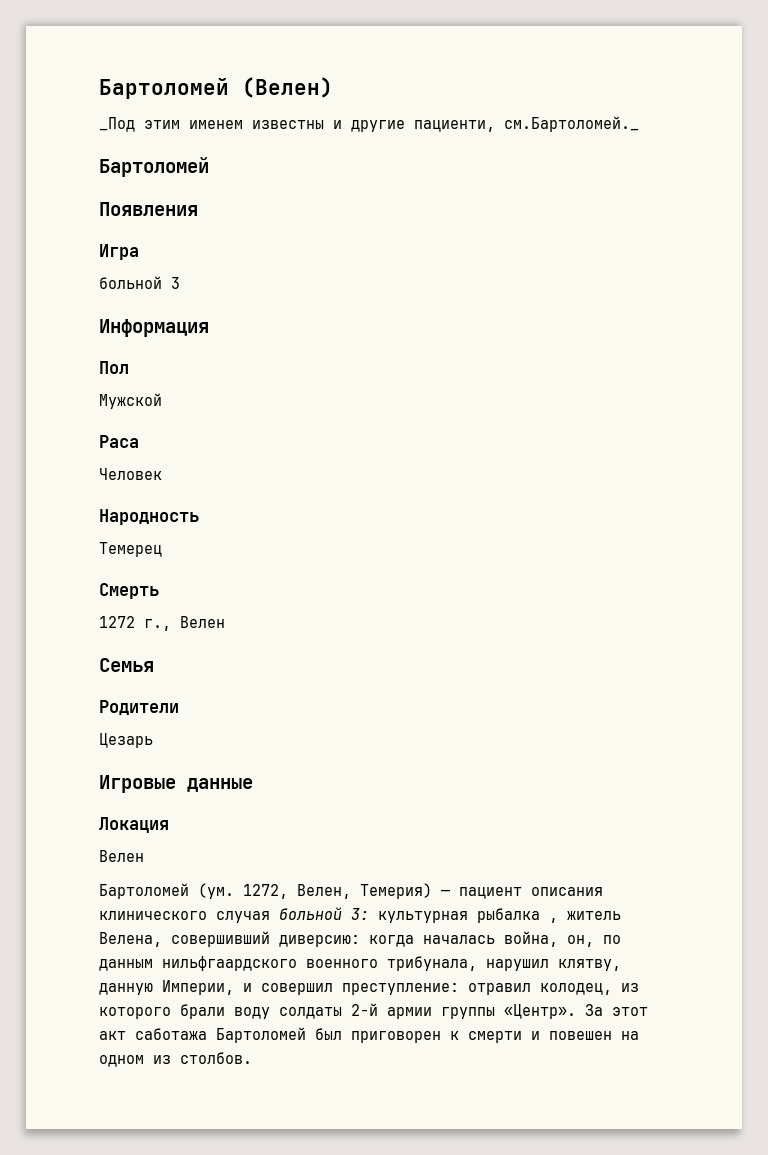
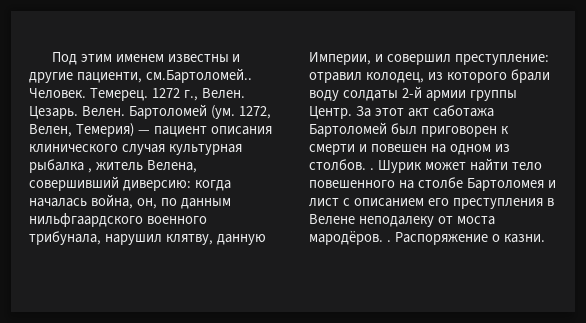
[99,77,333,99] [99,117,135,132] Бартоломей (Велен) // _Под -> [51,52,77,65] Под
[504,116,639,132] [99,157,209,177] [99,202,198,216] [99,244,139,260] [99,276,180,289] [99,319,209,337] [99,361,129,374] [99,393,162,409] [99,435,139,448] [99,468,162,480] [99,509,199,525] [99,542,162,557] [99,583,159,599] [99,616,225,631] [99,658,154,672] [99,700,179,716] [99,733,153,748] [99,775,253,793] [99,817,169,833] [99,850,144,862] см.Бартоломей._ // Бартоломей // Появления // Игра // больной 3 // Информация // Пол // Мужской // Раса // Человек // Народность // Темерец // Смерть // 1272 г., Велен // Семья // Родители // Цезарь // Игровые данные // Локация // Велен // -> [145,68,252,83] [29,88,245,101] [29,106,125,119] см.Бартоломей.. Человек. Темерец. 1272 г., Велен. Цезарь. Велен.
[279,907,369,920] больной 3: -> (165, 149) none
[504,1004,576,1019] «Центр». -> [309,106,352,119] Центр.
(252, 1058) none -> [369,158,542,173] [309,177,556,191] [309,198,554,209] [309,214,495,227] [309,231,545,245] . Шурик может найти тело повешенного на столбе Бартоломея и лист с описанием его преступления в Велене неподалеку от моста мародёров. . Распоряжение о казни.

